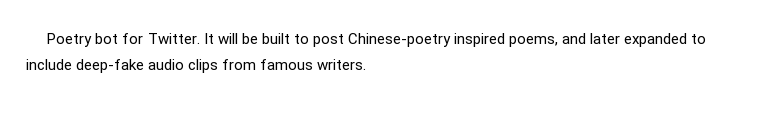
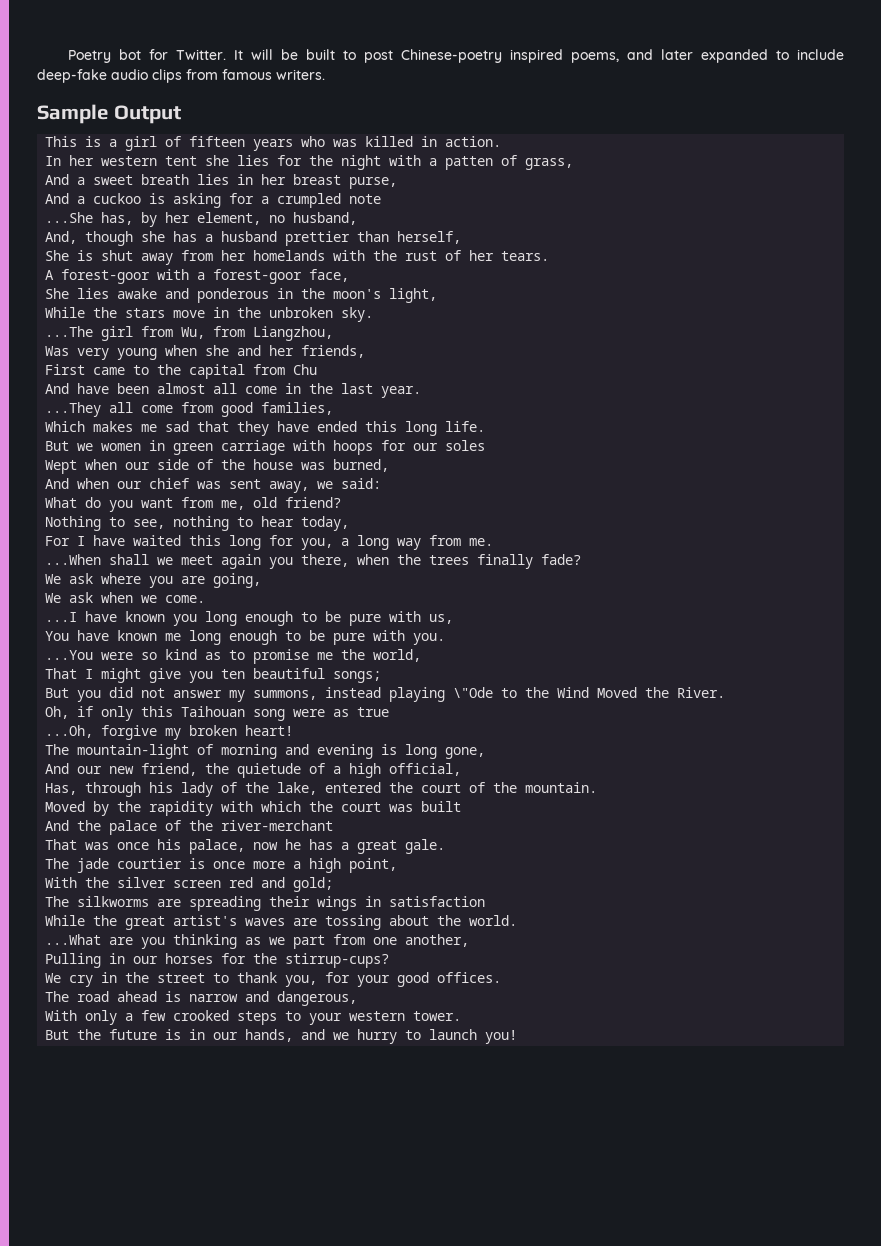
(367, 64) none -> [37,104,181,124] [45,136,502,151] [45,155,574,170] [45,174,398,189] [45,193,382,208] [45,212,358,227] [45,231,462,246] [45,250,550,265] [45,269,350,284] [45,288,438,303] [45,307,374,322] [45,326,334,341] [45,345,366,360] [45,364,318,379] [45,383,422,398] [45,402,334,417] [45,421,486,436] [45,440,486,455] [45,459,390,474] [45,478,382,493] [45,497,342,512] [45,516,350,531] [45,535,494,550] [45,554,582,569] [45,573,262,588] [45,592,206,603] [45,611,454,626] [45,630,446,645] [45,649,422,664] [45,668,382,683] [45,687,726,702] [45,706,390,721] [45,725,294,740] [45,744,486,759] [45,763,462,778] [45,782,598,797] [45,801,462,816] [45,820,334,835] [45,839,446,854] [45,858,398,873] [45,877,334,892] [45,896,486,911] [45,915,518,930] [45,934,470,949] [45,953,390,968] [45,972,502,987] [45,991,358,1006] [45,1010,462,1025] [45,1029,518,1044] // Sample Output // This is a girl of fifteen years who was killed in action. // In her western tent she lies for the night with a patten of grass, // And a sweet breath lies in her breast purse, // And a cuckoo is asking for a crumpled note // ...She has, by her element, no husband, // And, though she has a husband prettier than herself, // She is shut away from her homelands with the rust of her tears. // A forest-goor with a forest-goor face, // She lies awake and ponderous in the moon's light, // While the stars move in the unbroken sky. // ...The girl from Wu, from Liangzhou, // Was very young when she and her friends, // First came to the capital from Chu // And have been almost all come in the last year. // ...They all come from good families, // Which makes me sad that they have ended this long life. // But we women in green carriage with hoops for our soles // Wept when our side of the house was burned, // And when our chief was sent away, we said: // What do you want from me, old friend? // Nothing to see, nothing to hear today, // For I have waited this long for you, a long way from me. // ...When shall we meet again you there, when the trees finally fade? // We ask where you are going, // We ask when we come. // ...I have known you long enough to be pure with us, // You have known me long enough to be pure with you. // ...You were so kind as to promise me the world, // That I might give you ten beautiful songs; // But you did not answer my summons, instead playing \"Ode to the Wind Moved the River. // Oh, if only this Taihouan song were as true // ...Oh, forgive my broken heart! // The mountain-light of morning and evening is long gone, // And our new friend, the quietude of a high official, // Has, through his lady of the lake, entered the court of the mountain. // Moved by the rapidity with which the court was built // And the palace of the river-merchant // That was once his palace, now he has a great gale. // The jade courtier is once more a high point, // With the silver screen red and gold; // The silkworms are spreading their wings in satisfaction // While the great artist's waves are tossing about the world. // ...What are you thinking as we part from one another, // Pulling in our horses for the stirrup-cups? // We cry in the street to thank you, for your good offices. // The road ahead is narrow and dangerous, // With only a few crooked steps to your western tower. // But the future is in our hands, and we hurry to launch you!

